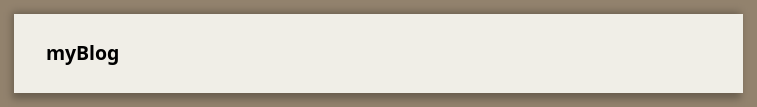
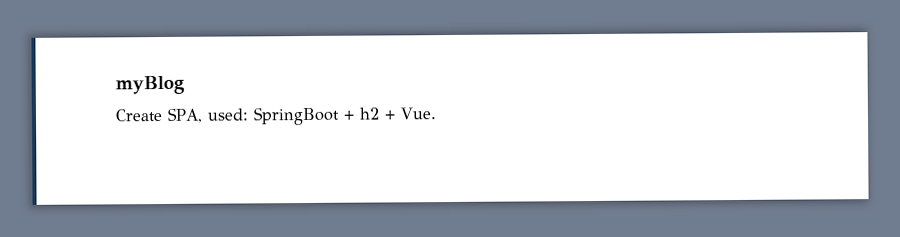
(119, 55) none -> [115,106,437,126] // Create SPA, used: SpringBoot + h2 + Vue.

